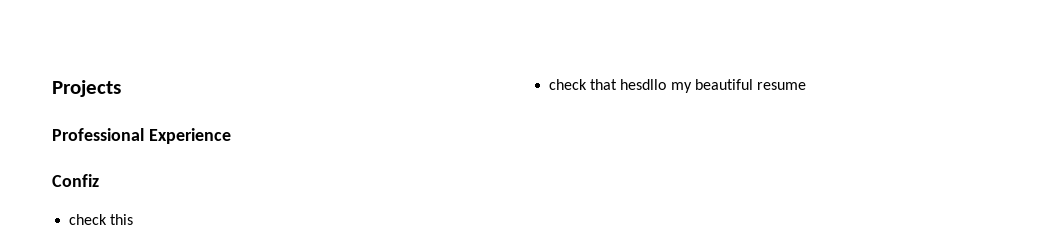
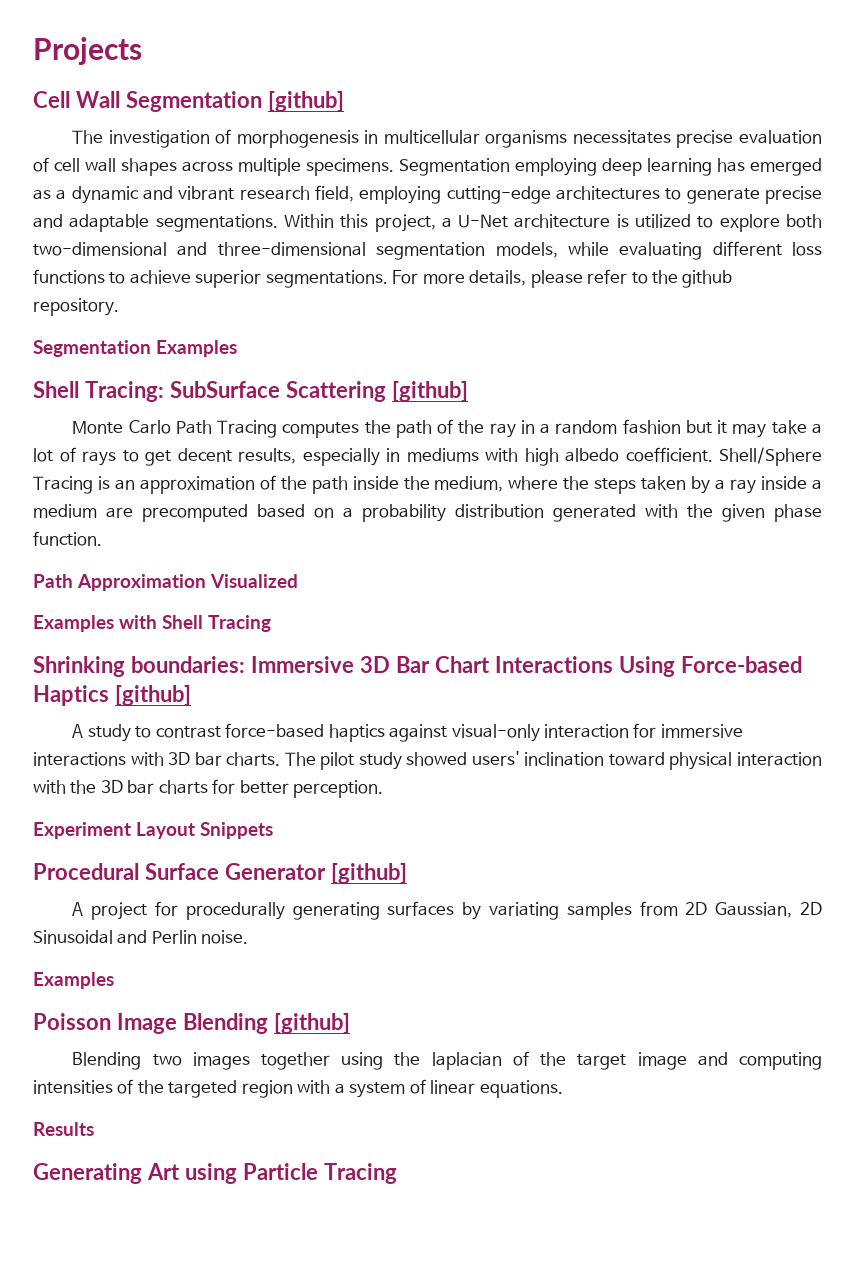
[52,128,231,144] [52,174,99,187] [69,214,134,225] [549,79,806,93] Professional Experience // Confiz // check this // check that hesdllo my beautiful resume -> [33,91,344,112] [72,129,823,148] [33,157,822,176] [33,185,822,204] [33,214,823,232] [33,241,822,260] [33,269,733,288] [33,298,119,316] [33,340,238,357] [33,381,468,402] [72,419,823,438] [33,447,822,466] [33,475,822,494] [33,504,822,522] [33,531,102,546] [33,574,299,591] [33,615,272,632] [33,656,802,677] [33,685,191,706] [72,723,743,742] [33,751,823,770] [33,779,384,798] [33,822,274,839] [33,863,407,884] [72,901,822,920] [33,930,249,944] [33,972,114,989] [33,1013,350,1034] [72,1051,822,1070] [33,1079,563,1098] [33,1122,94,1136] [33,1163,397,1184] Cell Wall Segmentation [github] // The investigation of morphogenesis in multicellular organisms necessitates precise evaluation of cell wall shapes across multiple specimens. Segmentation employing deep learning has emerged as a dynamic and vibrant research field, employing cutting-edge architectures to generate precise and adaptable segmentations. Within this project, a U-Net architecture is utilized to explore both two-dimensional and three-dimensional segmentation models, while evaluating different loss functions to achieve superior segmentations. For more details, please refer to the github repository. // Segmentation Examples // Shell Tracing: SubSurface Scattering [github] // Monte Carlo Path Tracing computes the path of the ray in a random fashion but it may take a lot of rays to get decent results, especially in mediums with high albedo coefficient. Shell/Sphere Tracing is an approximation of the path inside the medium, where the steps taken by a ray inside a medium are precomputed based on a probability distribution generated with the given phase function. // Path Approximation Visualized // Examples with Shell Tracing // Shrinking boundaries: Immersive 3D Bar Chart Interactions Using Force-based Haptics [github] // A study to contrast force-based haptics against visual-only interaction for immersive interactions with 3D bar charts. The pilot study showed users' inclination toward physical interaction with the 3D bar charts for better perception. // Experiment Layout Snippets // Procedural Surface Generator [github] // A project for procedurally generating surfaces by variating samples from 2D Gaussian, 2D Sinusoidal and Perlin noise. // Examples // Poisson Image Blending [github] // Blending two images together using the laplacian of the target image and computing intensities of the targeted region with a system of linear equations. // Results // Generating Art using Particle Tracing

